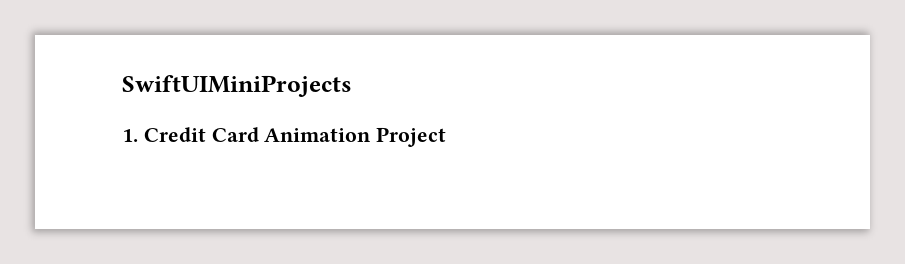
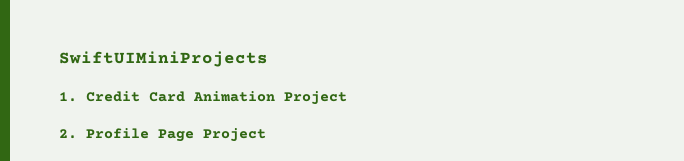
(447, 137) none -> [59,128,266,142] // 2. Profile Page Project

